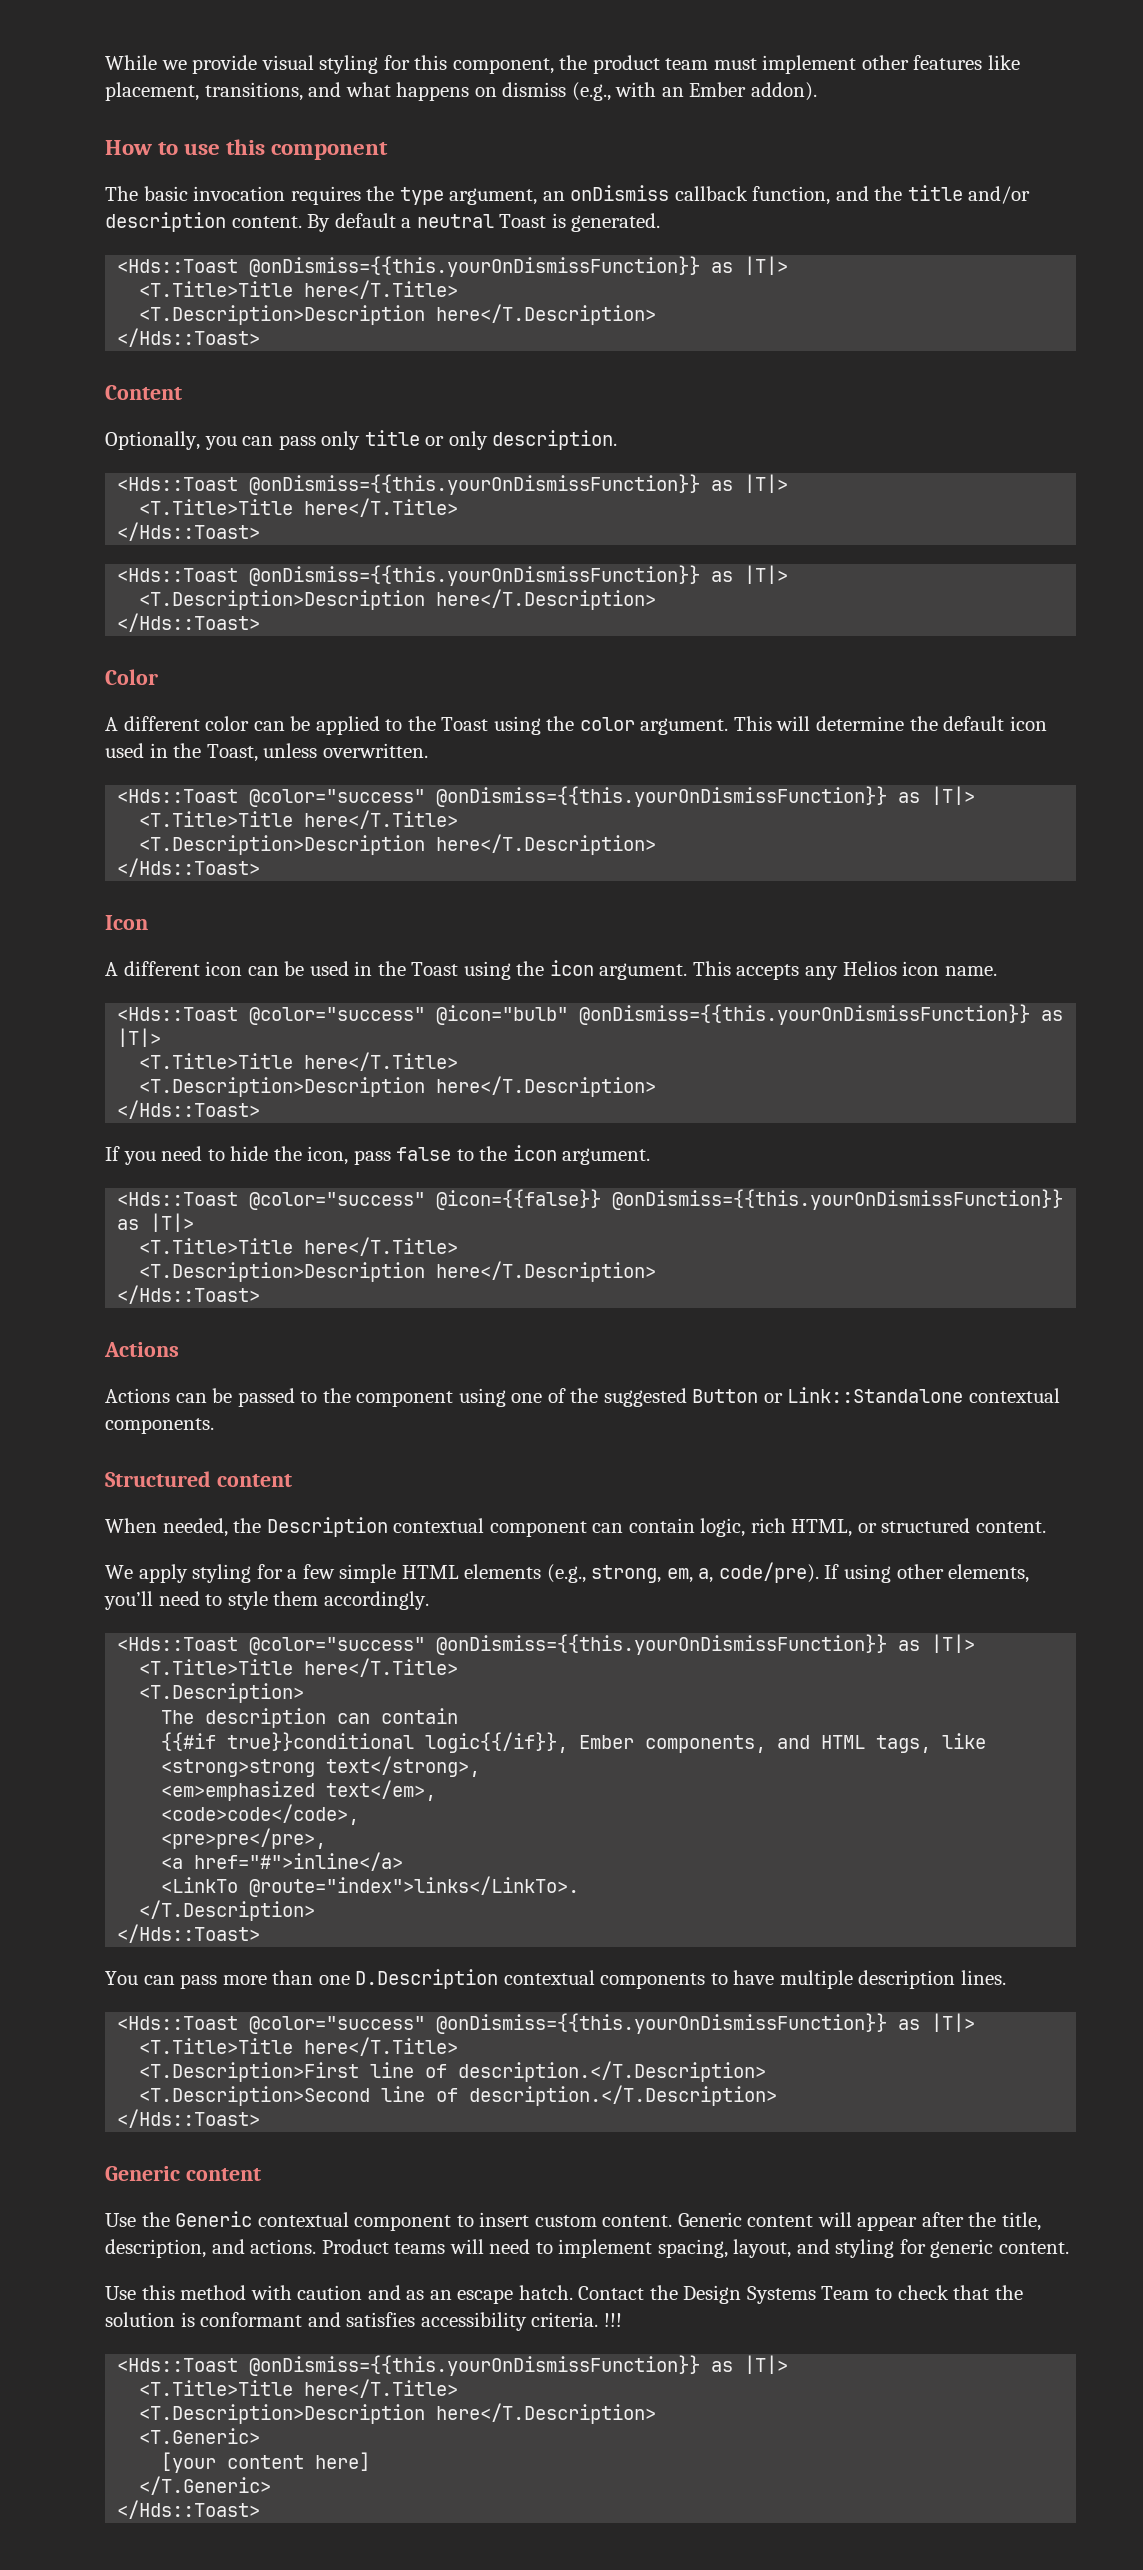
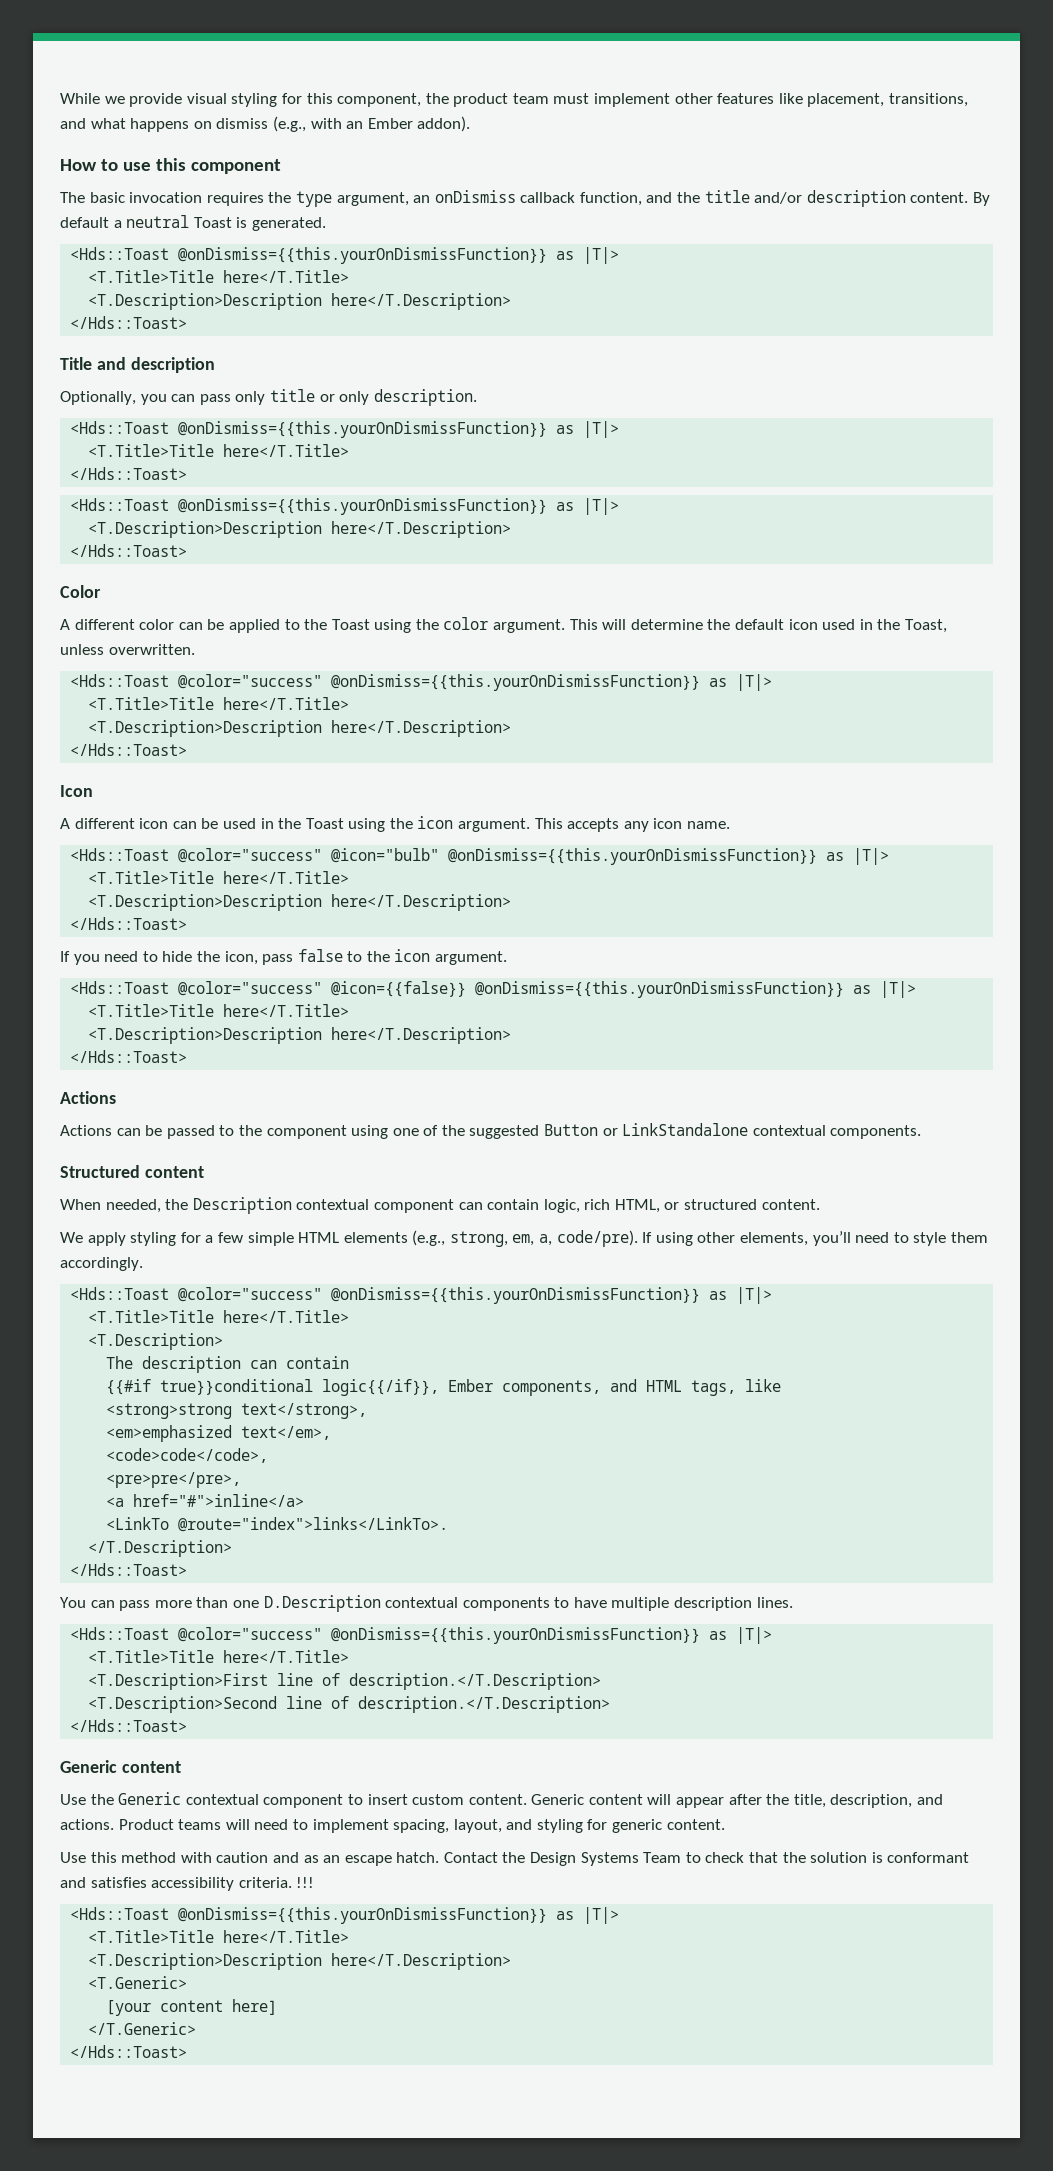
[105,385,182,400] Content -> [60,357,215,373] Title and description
[842,961,897,976] Helios -> (649, 826) none
[787,1387,964,1403] Link::Standalone -> [622,1123,749,1136] LinkStandalone

